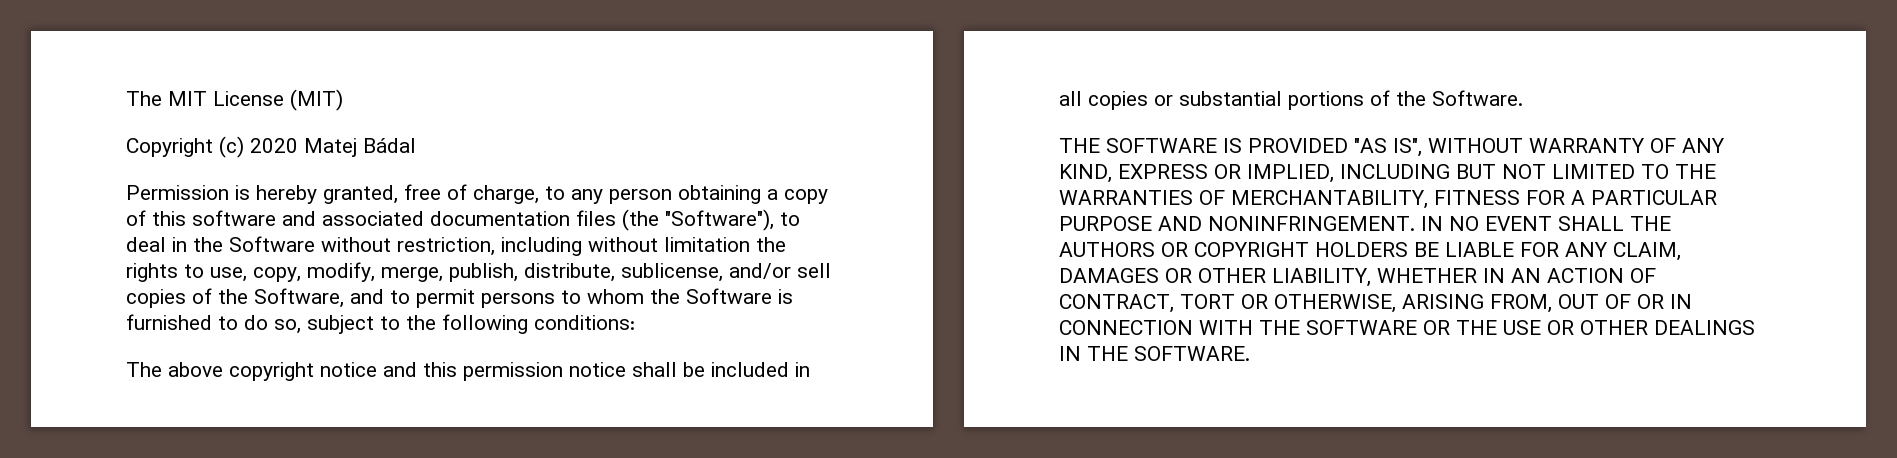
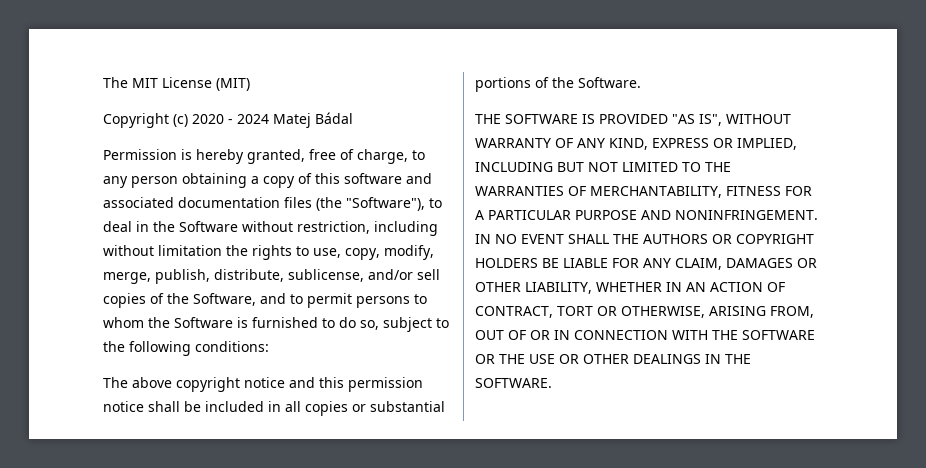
(298, 145) none -> [228,114,269,124] - 2024

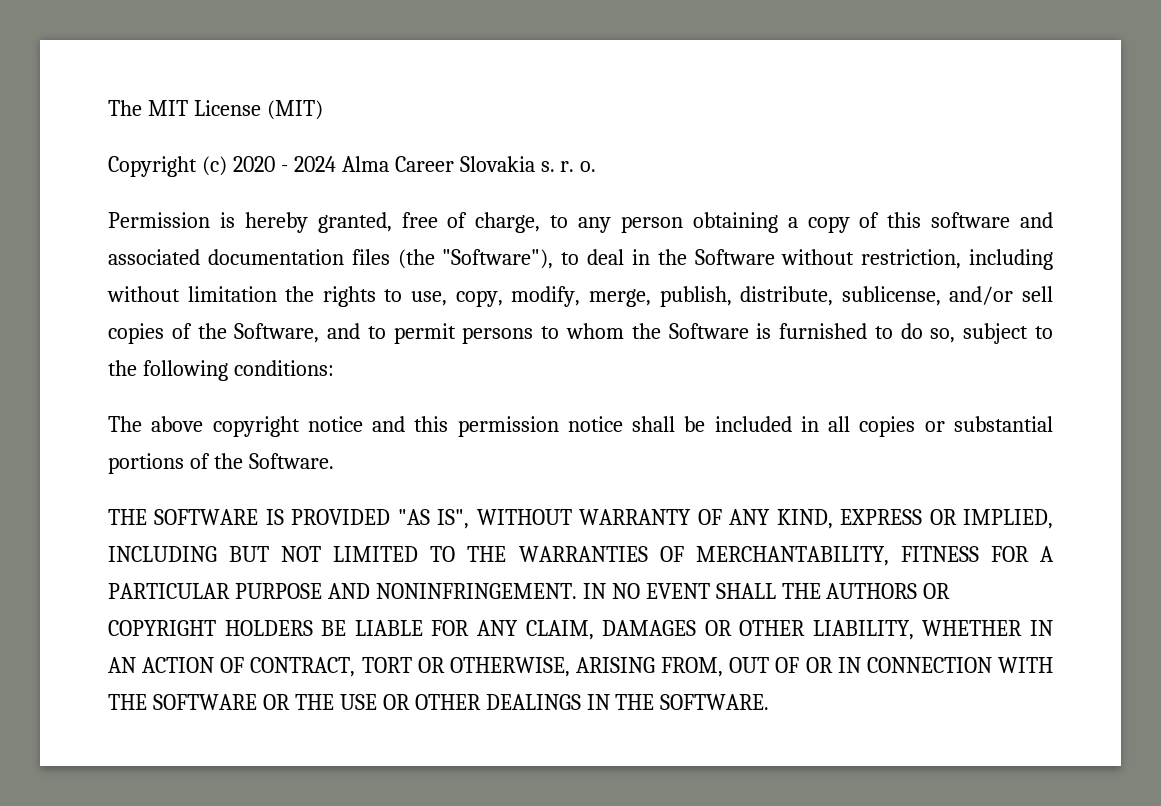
[273,112,353,128] Matej Bádal -> [341,156,597,172] Alma Career Slovakia s. r. o.

